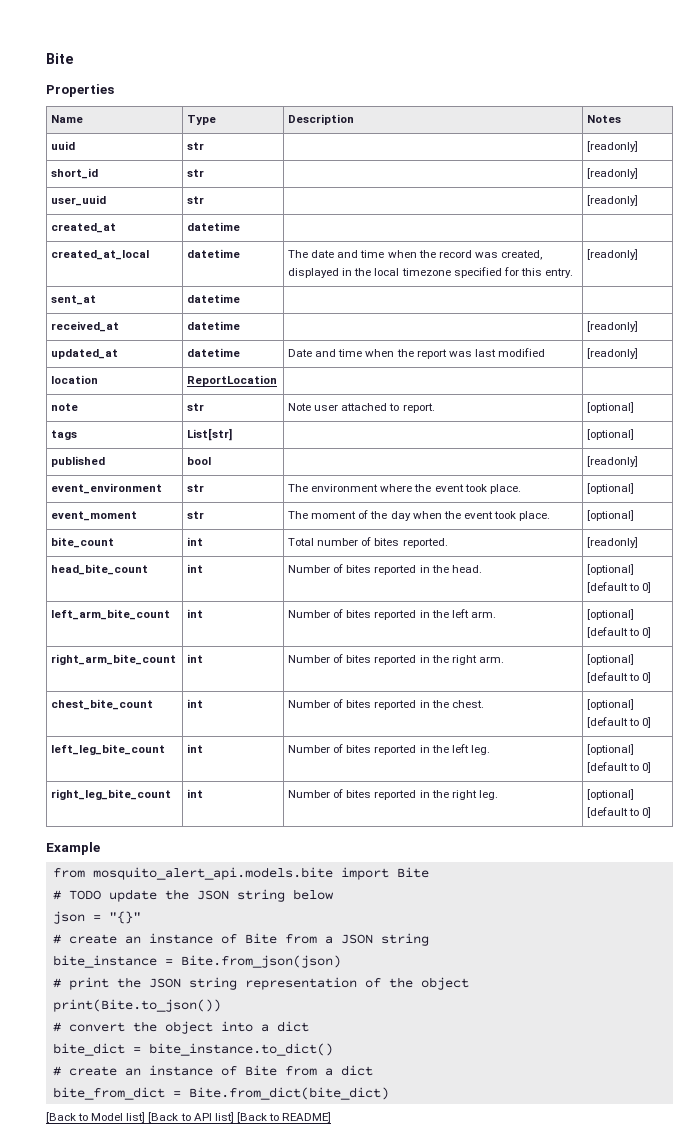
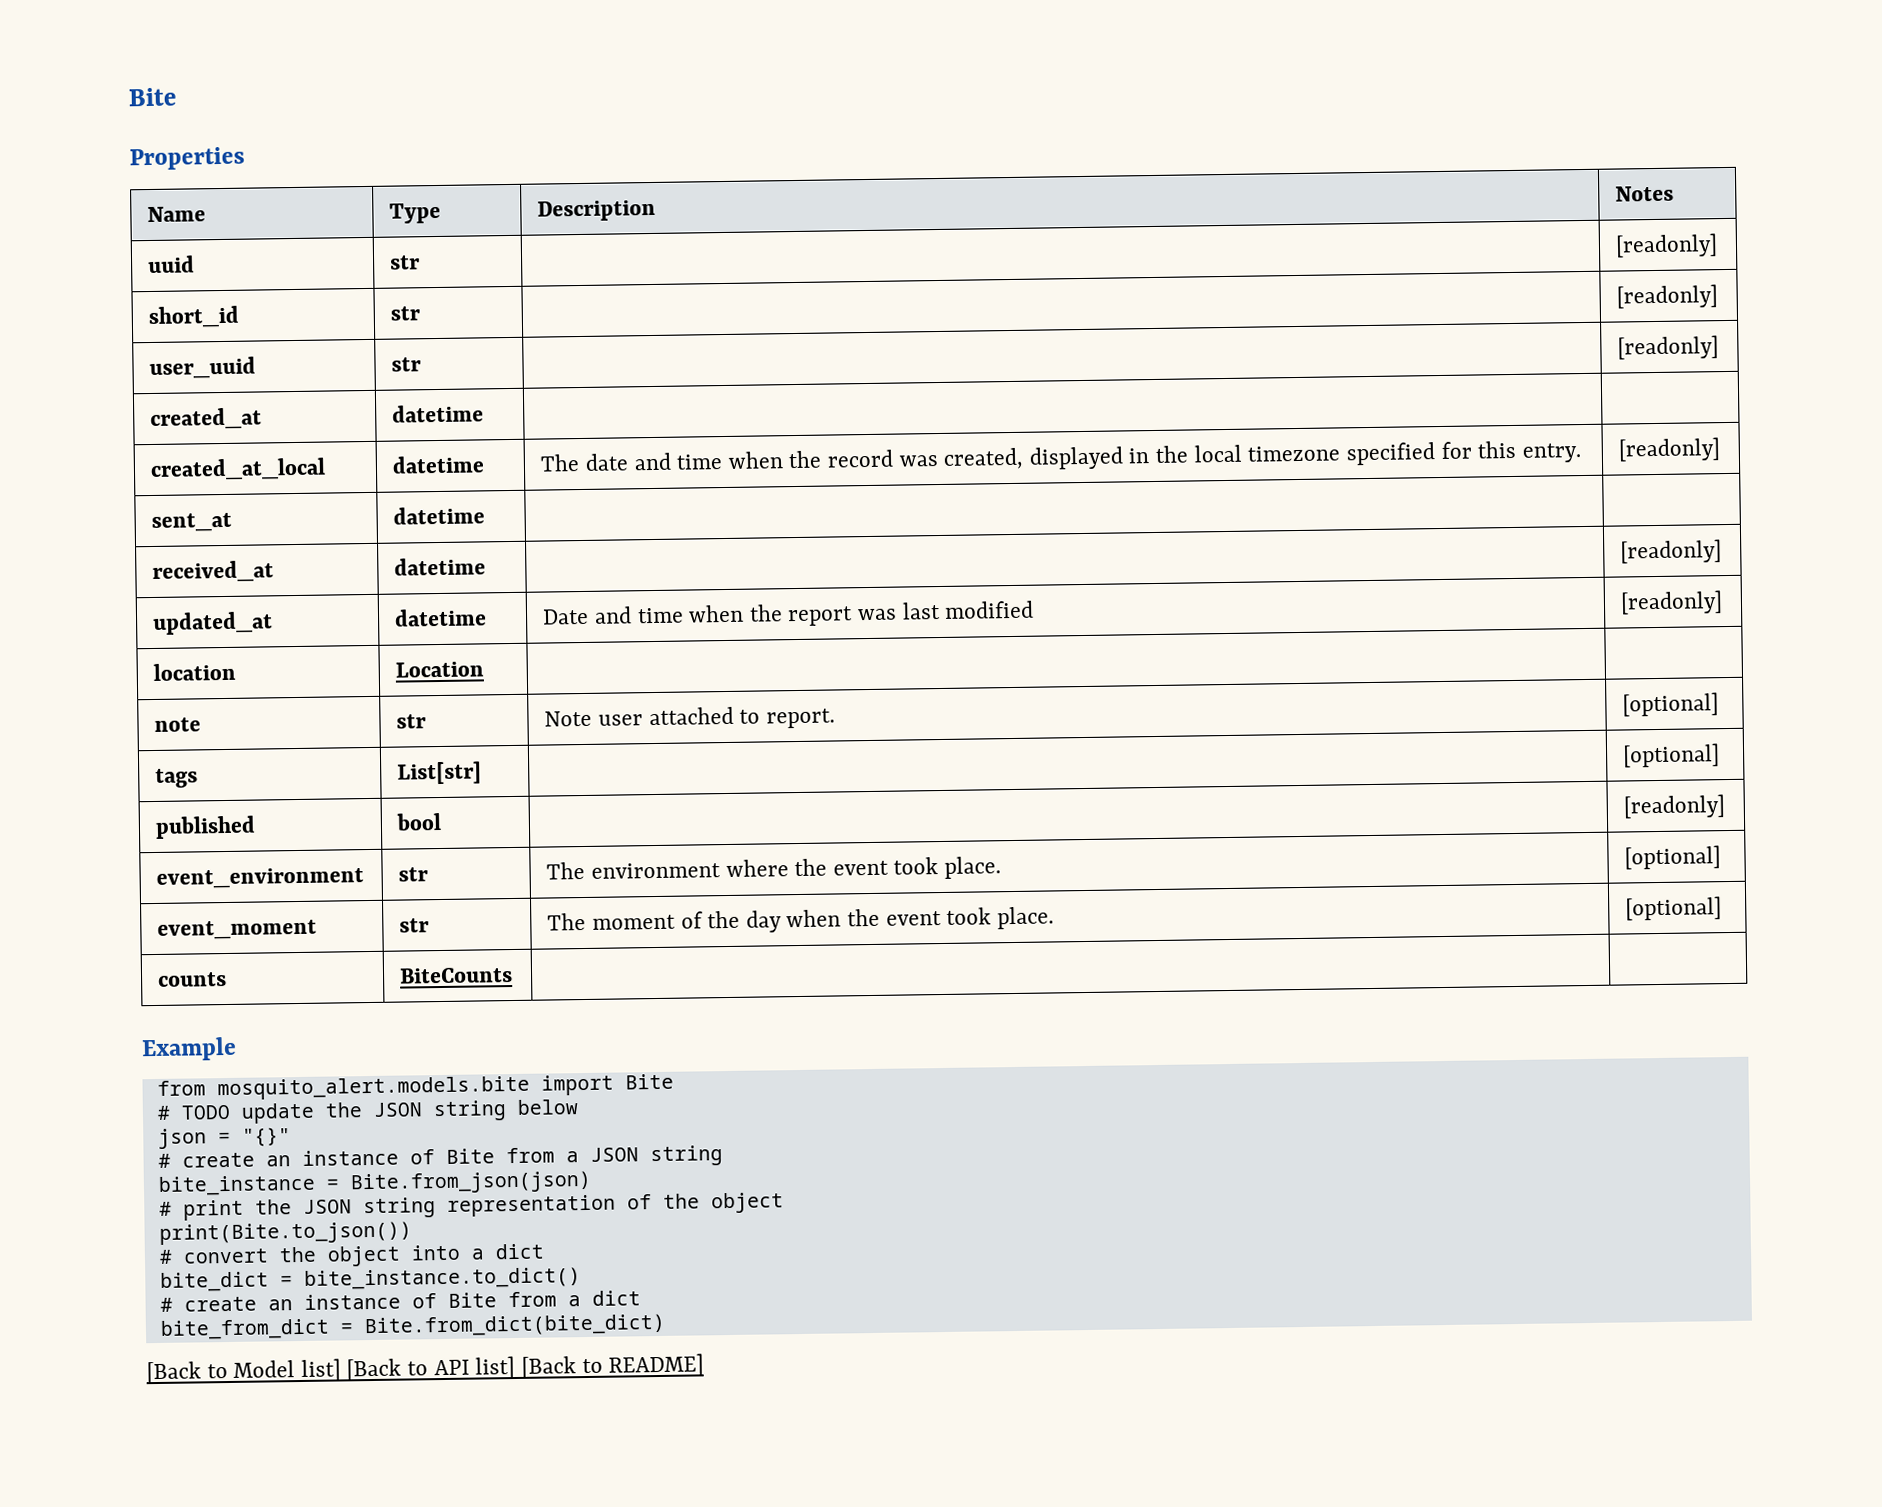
[187,375,278,386] ReportLocation -> [395,661,485,678] Location
[51,537,115,548] [187,537,204,546] [288,537,448,548] [587,537,639,548] [51,564,149,575] [187,564,204,573] [288,564,482,575] [587,564,635,575] [587,582,652,593] [51,609,171,620] [187,609,204,618] [288,609,496,620] [587,609,635,620] [587,627,652,638] [51,654,177,665] [187,654,204,663] [288,654,504,665] [587,654,635,665] [587,672,652,683] [51,699,154,710] [187,699,204,708] [288,699,484,710] [587,699,635,710] [587,717,652,728] [51,744,166,755] [187,744,204,753] [288,744,490,755] [587,744,635,755] [587,762,652,773] [51,789,172,800] [187,789,204,798] [288,789,498,800] [587,789,635,800] [587,807,652,818] bite_count | int | Total number of bites reported. | [readonly] // head_bite_count | int | Number of bites reported in the head. | [optional] [default to 0] // left_arm_bite_count | int | Number of bites reported in the left arm. | [optional] [default to 0] // right_arm_bite_count | int | Number of bites reported in the right arm. | [optional] [default to 0] // chest_bite_count | int | Number of bites reported in the chest. | [optional] [default to 0] // left_leg_bite_count | int | Number of bites reported in the left leg. | [optional] [default to 0] // right_leg_bite_count | int | Number of bites reported in the right leg. | [optional] [default to 0] -> [157,971,228,987] [399,966,514,984] counts | BiteCounts | |
[92,867,333,880] mosquito_alert_api.models.bite -> [216,1075,530,1101] mosquito_alert.models.bite

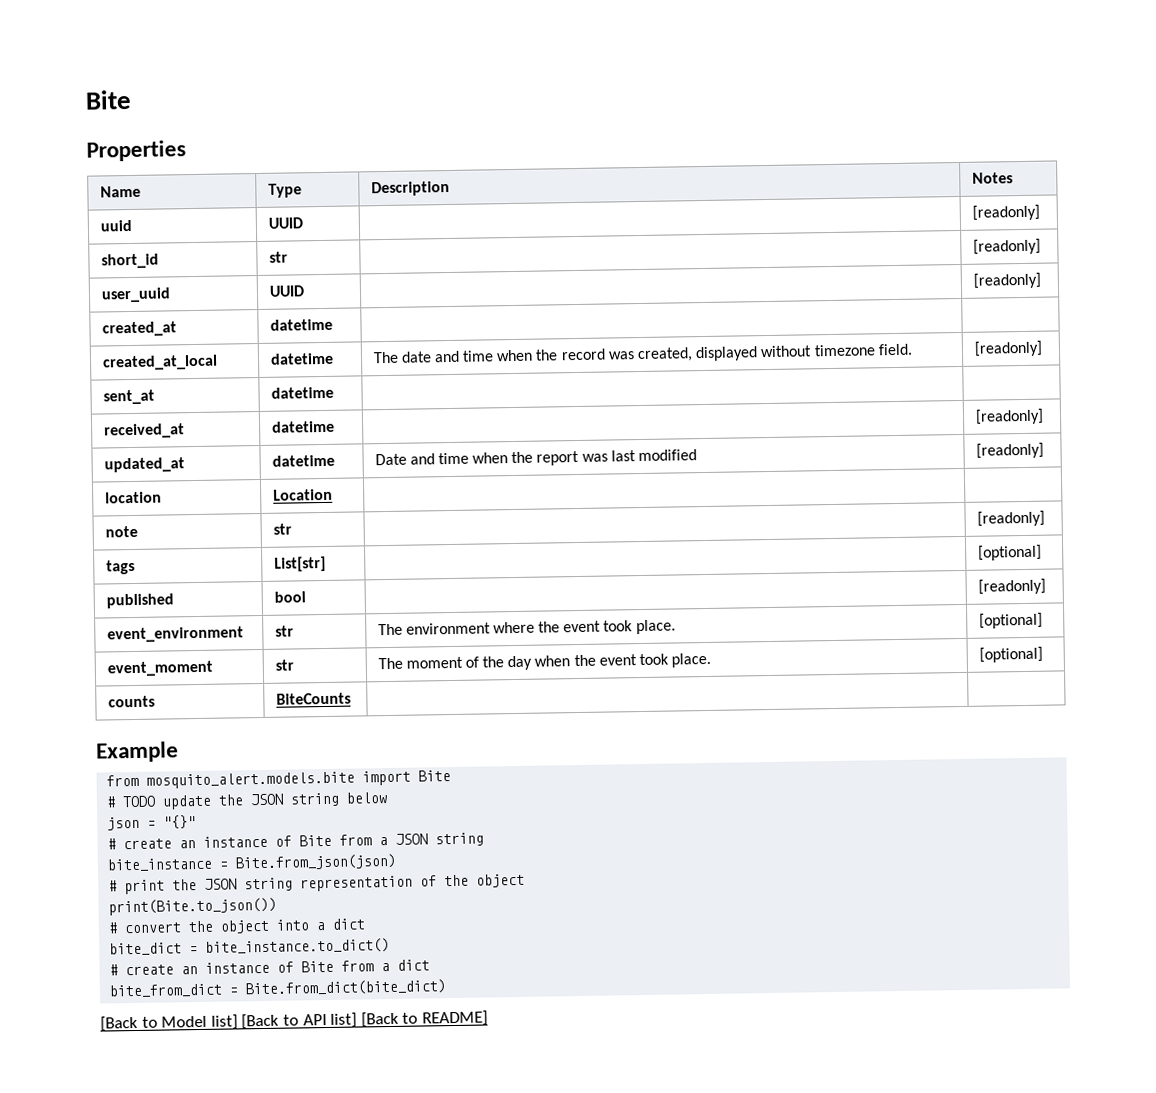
[389,255,421,270] str -> [267,217,303,229] UUID
[391,357,422,372] str -> [268,285,305,297] UUID
[1128,440,1581,466] in the local timezone specified for this entry. -> [760,343,913,358] without timezone field.
[544,706,835,729] [1622,692,1720,717] Note user attached to report. | [optional] -> [976,510,1045,527] | [readonly]

